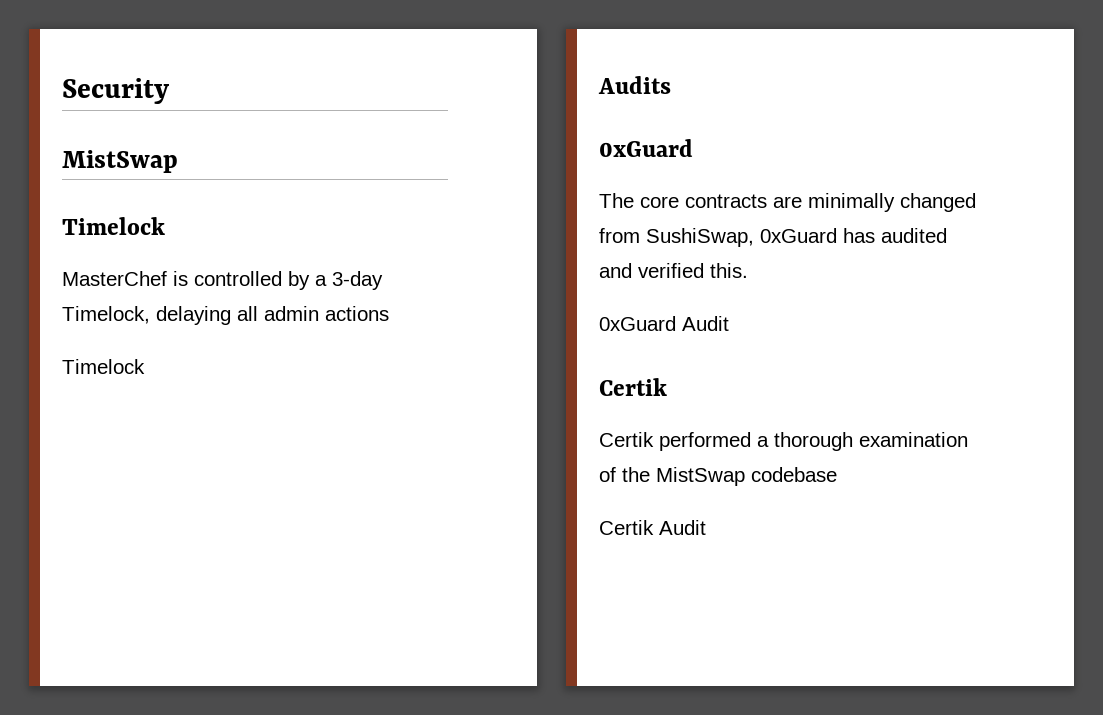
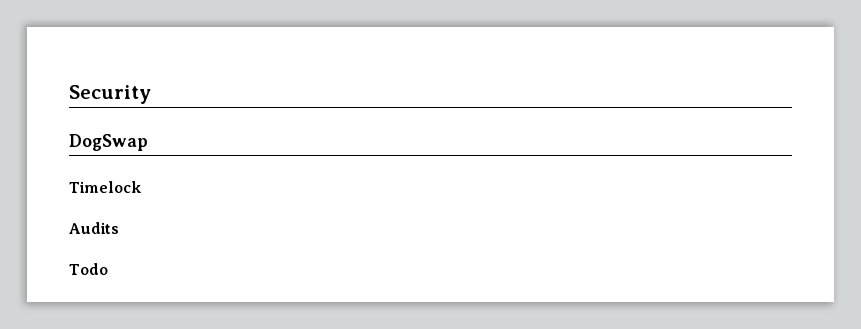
[62,150,178,173] [62,217,165,235] [62,271,383,290] [62,306,389,325] [62,359,145,374] [598,76,671,94] [599,139,693,157] [599,193,976,212] [599,228,947,247] [599,263,748,278] [599,316,729,331] [599,378,667,396] [599,432,968,451] [599,467,837,486] [599,520,706,535] MistSwap // Timelock // MasterChef is controlled by a 3-day Timelock, delaying all admin actions // Timelock // Audits // 0xGuard // The core contracts are minimally changed from SushiSwap, 0xGuard has audited and verified this. // 0xGuard Audit // Certik // Certik performed a thorough examination of the MistSwap codebase // Certik Audit -> [69,134,148,151] [69,181,141,193] [69,222,119,234] [69,263,108,275] DogSwap // Timelock // Audits // Todo

